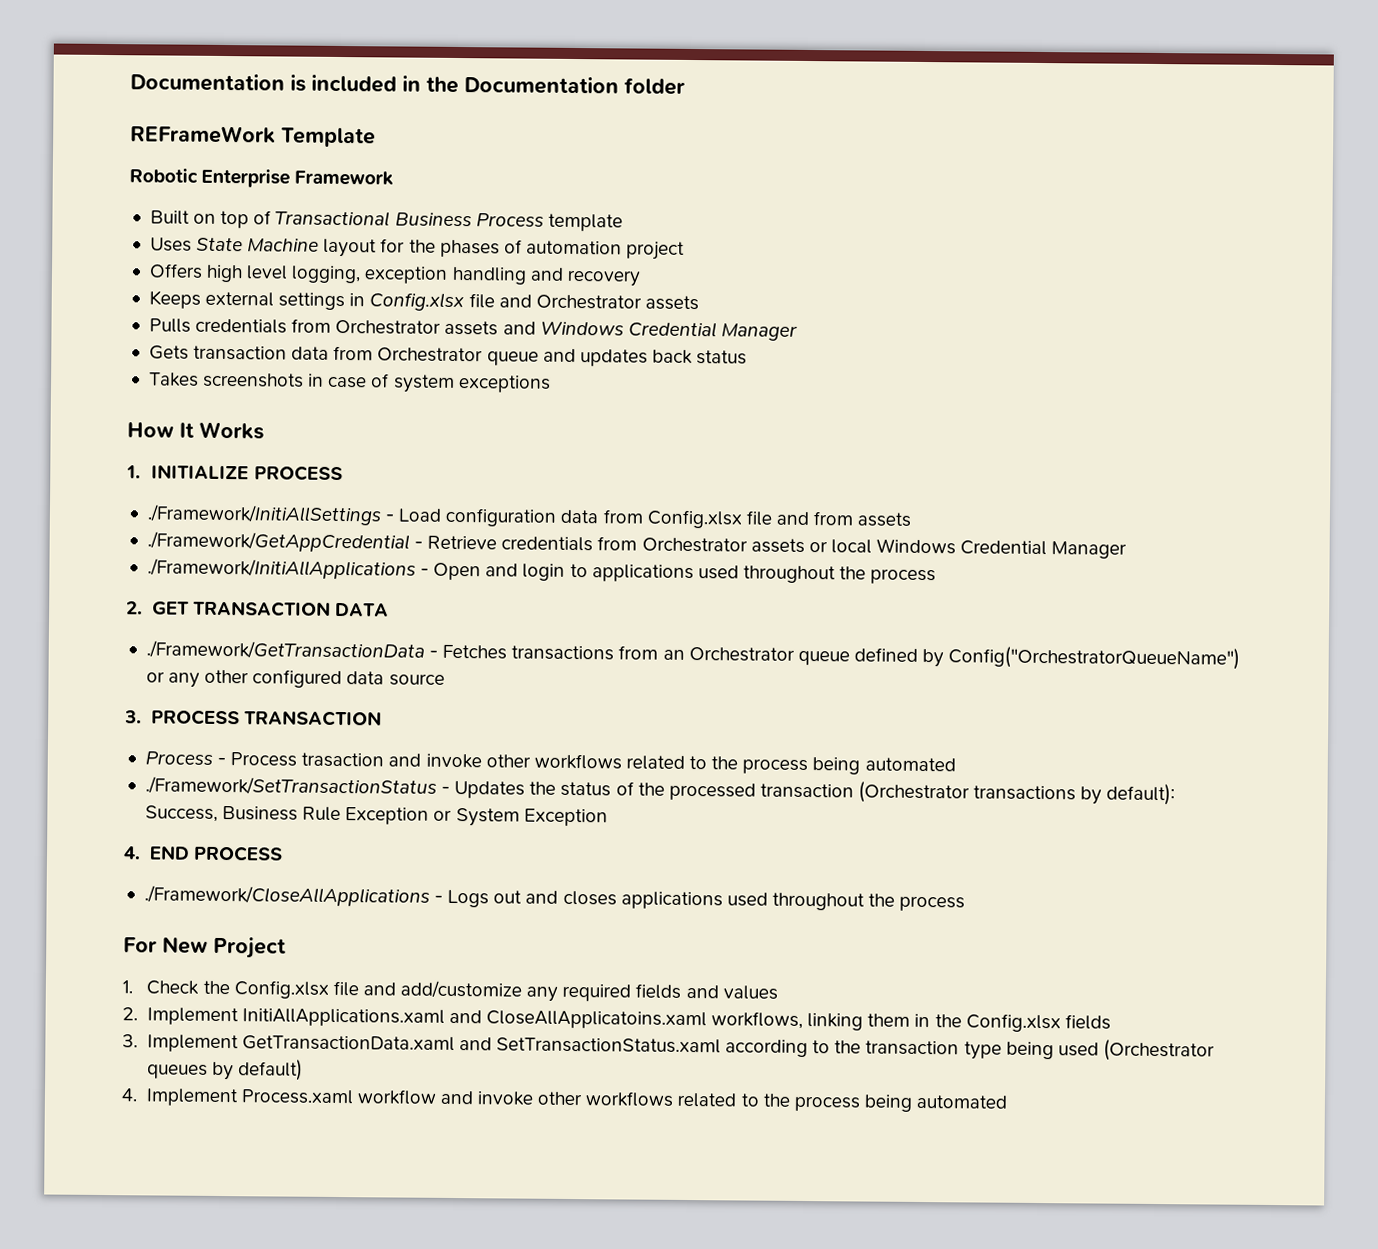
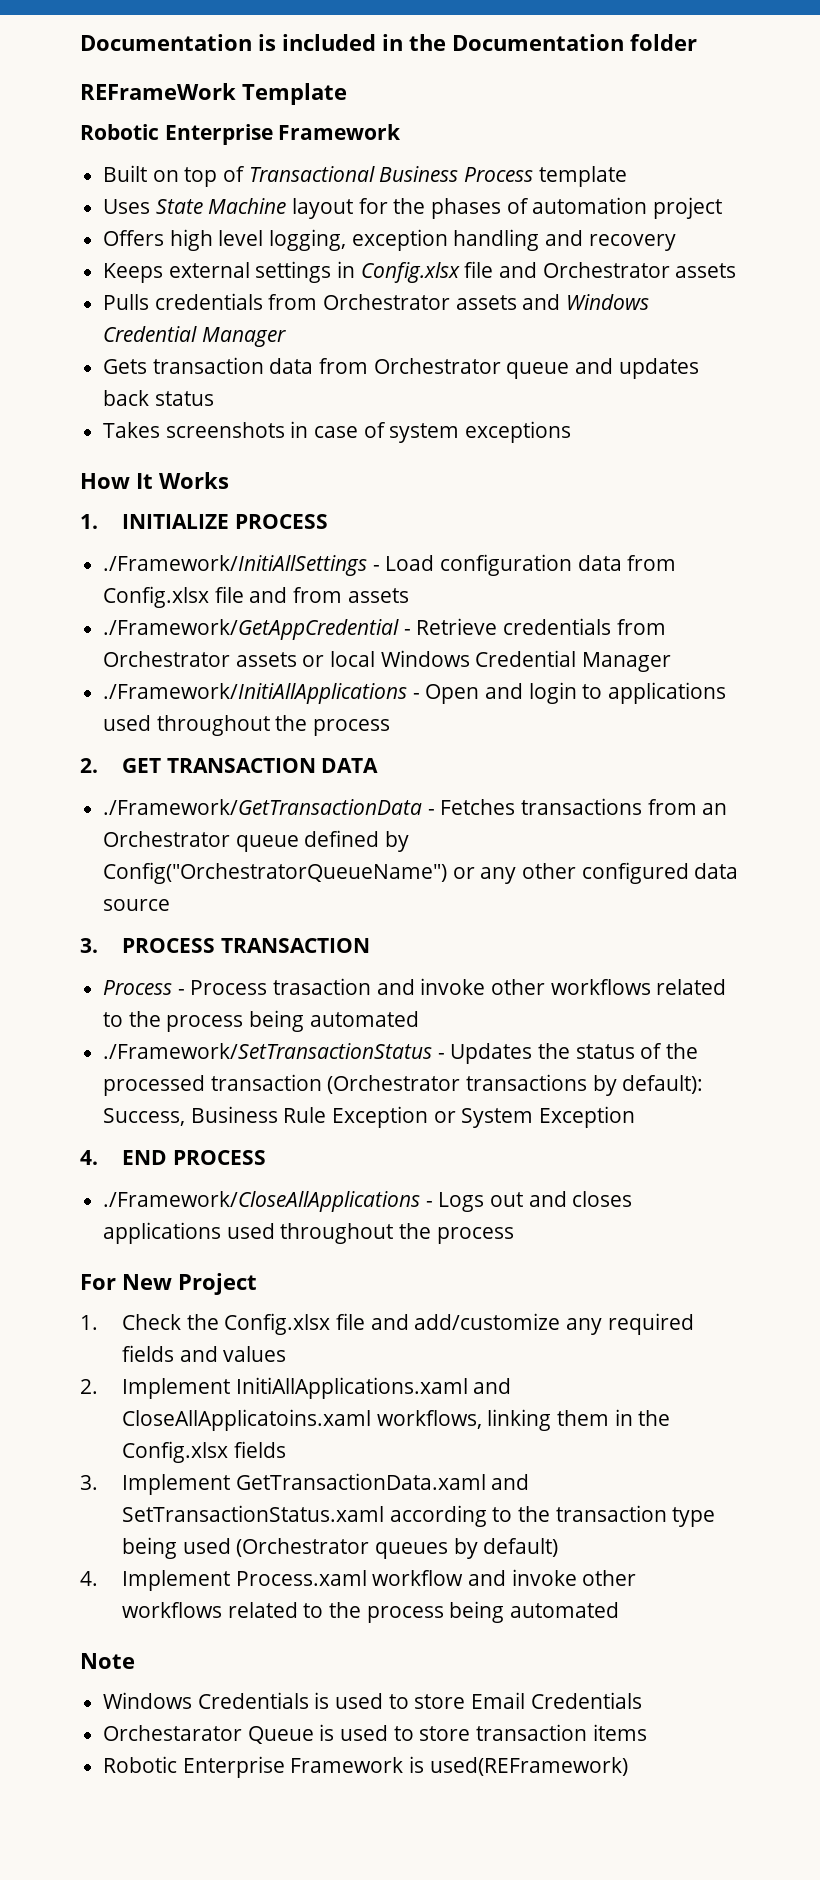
(1008, 1101) none -> [80,1653,135,1669] [103,1692,642,1709] [103,1724,647,1744] [103,1756,628,1778] // Note // Windows Credentials is used to store Email Credentials // Orchestarator Queue is used to store transaction items // Robotic Enterprise Framework is used(REFramework)

